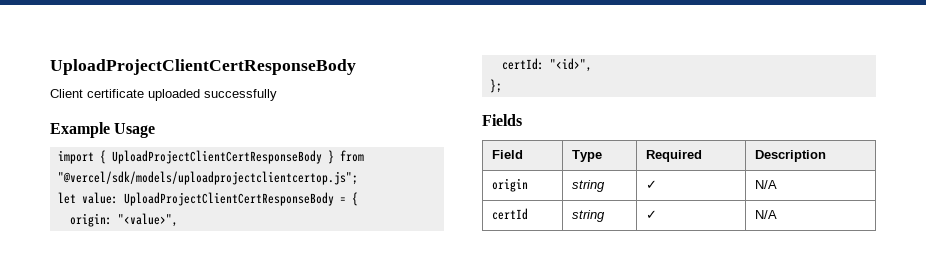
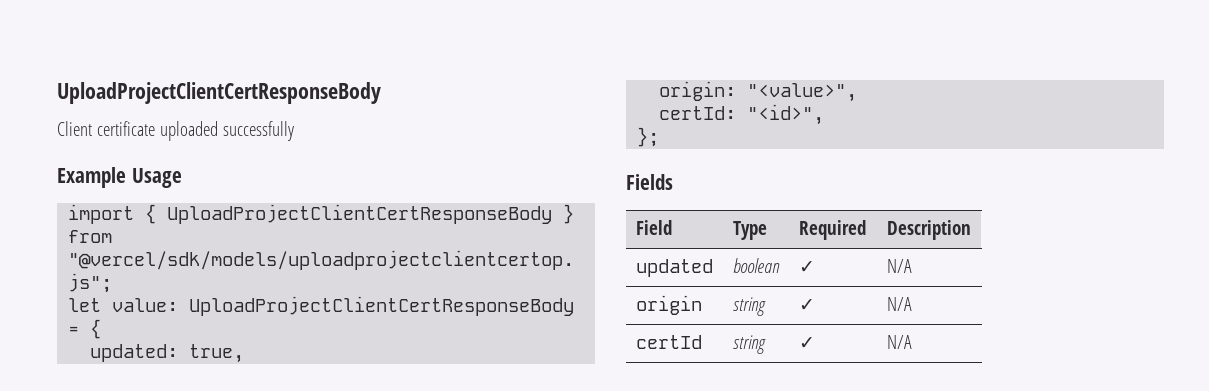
(358, 199) none -> [90,344,245,363] // updated: true,
(826, 156) none -> [635,259,713,277] [732,258,780,273] [798,261,815,273] [886,259,912,273] // updated | boolean | ✓ | N/A

